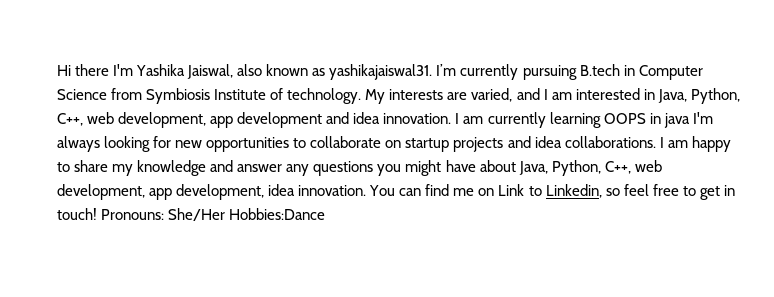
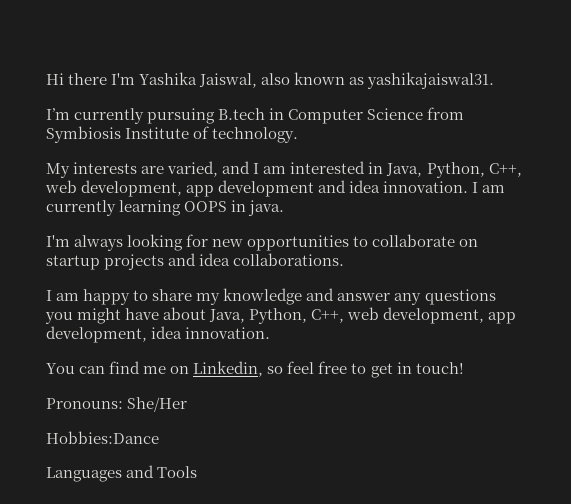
(433, 72) none -> (495, 80) //
(362, 96) none -> (299, 135) //
[663,113,690,128] java -> [248,200,285,216] java. //
(656, 142) none -> (345, 259) //
(367, 190) none -> (271, 333) //
[498,184,542,196] Link to -> (190, 370) none
(97, 214) none -> (464, 368) //
(226, 214) none -> (188, 404) //
(326, 214) none -> [46,465,198,482] // Languages and Tools

